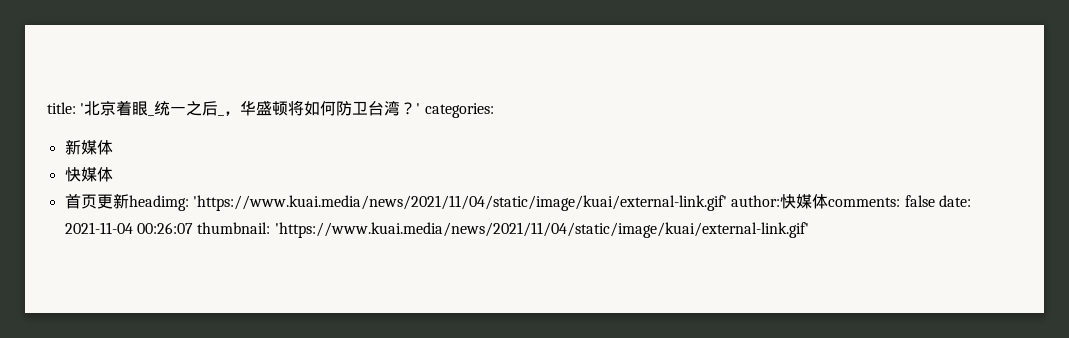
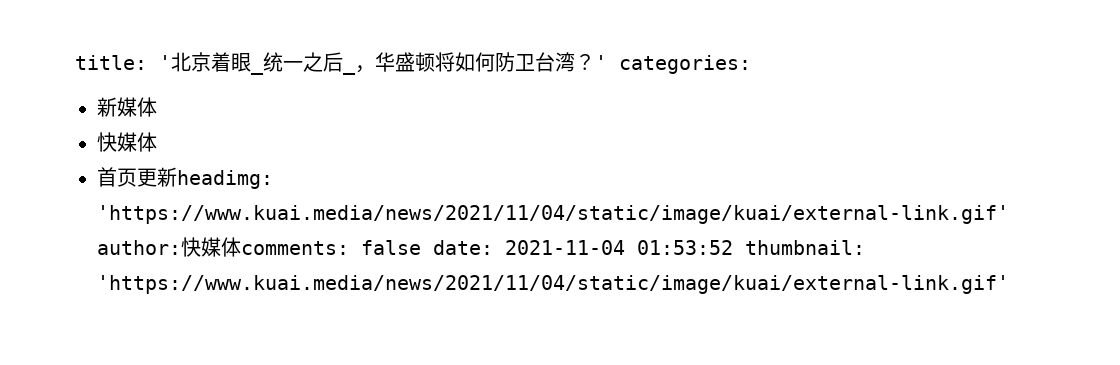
[136,222,193,234] 00:26:07 -> [637,240,733,255] 01:53:52

